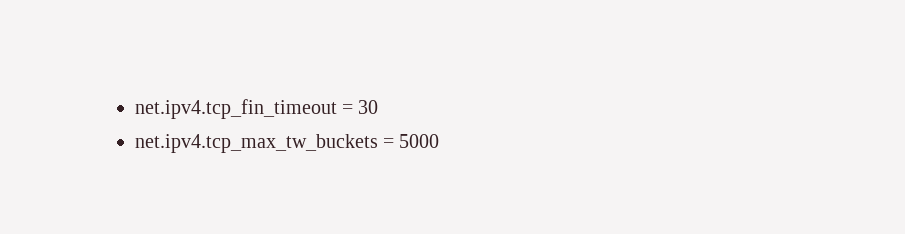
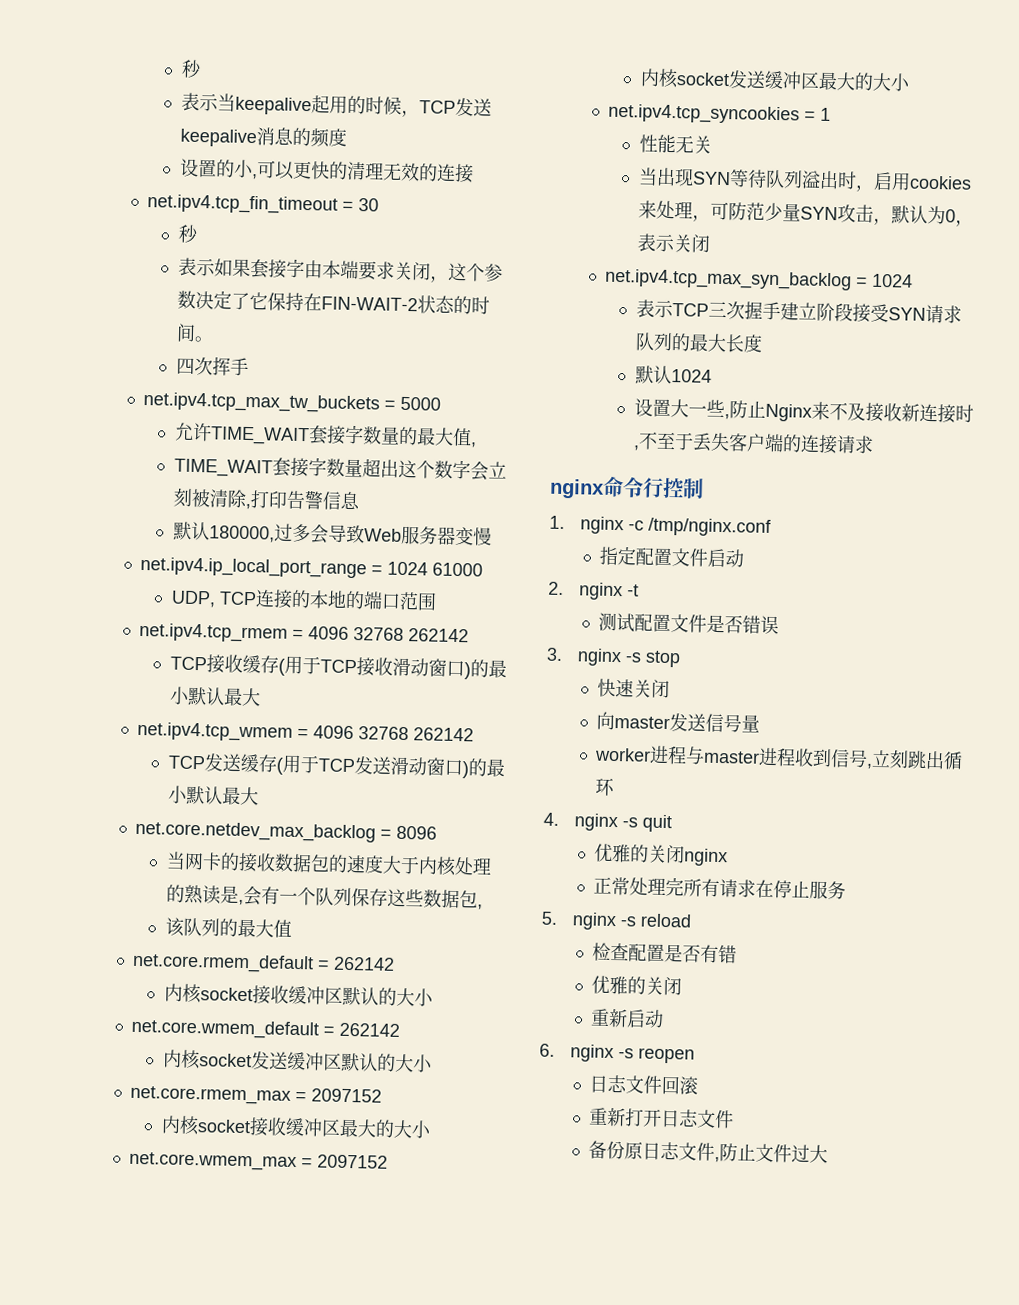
[134,99,379,119] [134,134,440,153] net.ipv4.tcp_fin_timeout = 30 // net.ipv4.tcp_max_tw_buckets = 5000 -> [180,59,202,79] [180,92,492,118] [179,127,347,148] [178,158,474,184] [147,194,380,215] [177,224,199,243] [177,257,503,283] [176,290,490,315] [175,323,213,343] [175,356,249,376] [143,391,442,414] [173,422,476,448] [173,457,507,481] [172,487,361,511] [172,521,492,546] [140,556,484,579] [170,589,437,611] [139,622,470,643] [169,654,507,680] [168,686,261,707] [137,721,475,742] [167,753,505,779] [167,785,259,806] [135,820,438,843] [165,851,492,877] [165,884,483,910] [164,917,292,938] [132,952,396,974] [163,983,434,1007] [131,1018,401,1040] [162,1049,433,1073] [130,1085,383,1105] [160,1115,432,1139] [129,1151,389,1172] [639,68,911,92] [608,103,832,125] [638,134,712,154] [637,167,972,192] [637,200,974,227] [636,233,710,253] [604,268,914,291] [635,299,962,324] [634,332,763,353] [634,365,712,385] [633,398,974,424] [632,431,874,455] [549,476,704,499] [549,515,773,537] [599,546,746,568] [548,581,640,601] [598,612,780,635] [546,647,682,668] [597,678,671,699] [596,711,761,733] [594,745,964,770] [595,777,616,797] [543,812,673,833] [594,843,729,867] [593,876,847,900] [541,911,693,931] [592,942,738,964] [591,975,683,996] [590,1008,665,1029] [539,1043,696,1064] [589,1074,699,1095] [589,1107,735,1129] [588,1140,829,1164] 秒 // 表示当keepalive起用的时候，TCP发送keepalive消息的频度 // 设置的小,可以更快的清理无效的连接 // net.ipv4.tcp_fin_timeout = 30 // 秒 // 表示如果套接字由本端要求关闭，这个参数决定了它保持在FIN-WAIT-2状态的时间。 // 四次挥手 // net.ipv4.tcp_max_tw_buckets = 5000 // 允许TIME_WAIT套接字数量的最大值, // TIME_WAIT套接字数量超出这个数字会立刻被清除,打印告警信息 // 默认180000,过多会导致Web服务器变慢 // net.ipv4.ip_local_port_range = 1024 61000 // UDP, TCP连接的本地的端口范围 // net.ipv4.tcp_rmem = 4096 32768 262142 // TCP接收缓存(用于TCP接收滑动窗口)的最小默认最大 // net.ipv4.tcp_wmem = 4096 32768 262142 // TCP发送缓存(用于TCP发送滑动窗口)的最小默认最大 // net.core.netdev_max_backlog = 8096 // 当网卡的接收数据包的速度大于内核处理的熟读是,会有一个队列保存这些数据包, // 该队列的最大值 // net.core.rmem_default = 262142 // 内核socket接收缓冲区默认的大小 // net.core.wmem_default = 262142 // 内核socket发送缓冲区默认的大小 // net.core.rmem_max = 2097152 // 内核socket接收缓冲区最大的大小 // net.core.wmem_max = 2097152 // 内核socket发送缓冲区最大的大小 // net.ipv4.tcp_syncookies = 1 // 性能无关 // 当出现SYN等待队列溢出时，启用cookies来处理，可防范少量SYN攻击，默认为0，表示关闭 // net.ipv4.tcp_max_syn_backlog = 1024 // 表示TCP三次握手建立阶段接受SYN请求队列的最大长度 // 默认1024 // 设置大一些,防止Nginx来不及接收新连接时,不至于丢失客户端的连接请求 // nginx命令行控制 // 1. nginx -c /tmp/nginx.conf // 指定配置文件启动 // 2. nginx -t // 测试配置文件是否错误 // 3. nginx -s stop // 快速关闭 // 向master发送信号量 // worker进程与master进程收到信号,立刻跳出循环 // 4. nginx -s quit // 优雅的关闭nginx // 正常处理完所有请求在停止服务 // 5. nginx -s reload // 检查配置是否有错 // 优雅的关闭 // 重新启动 // 6. nginx -s reopen // 日志文件回滚 // 重新打开日志文件 // 备份原日志文件,防止文件过大

